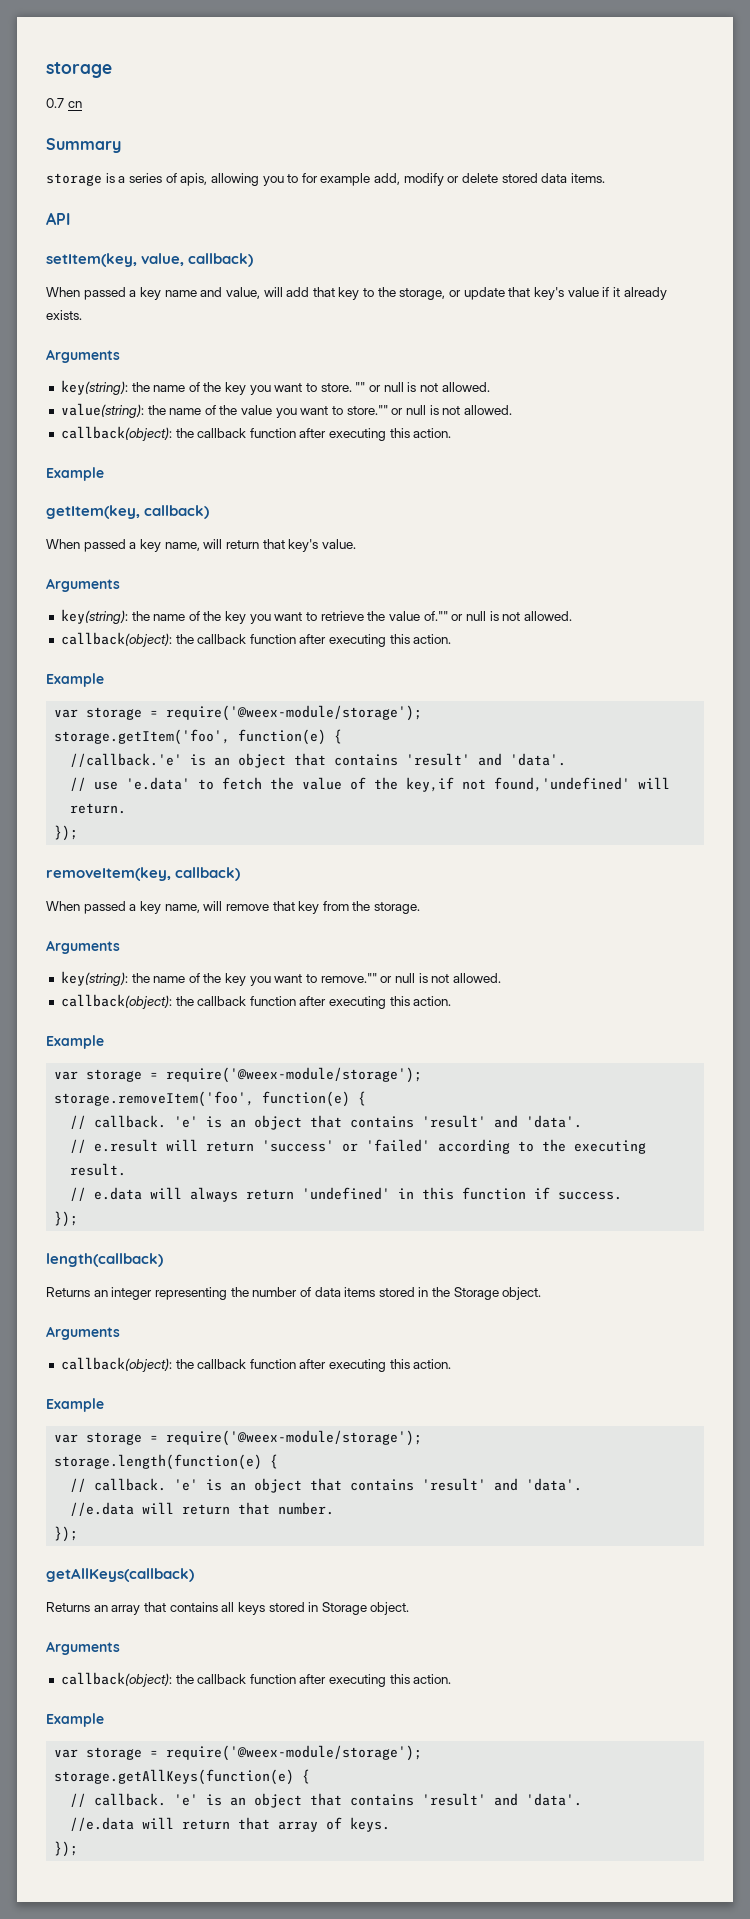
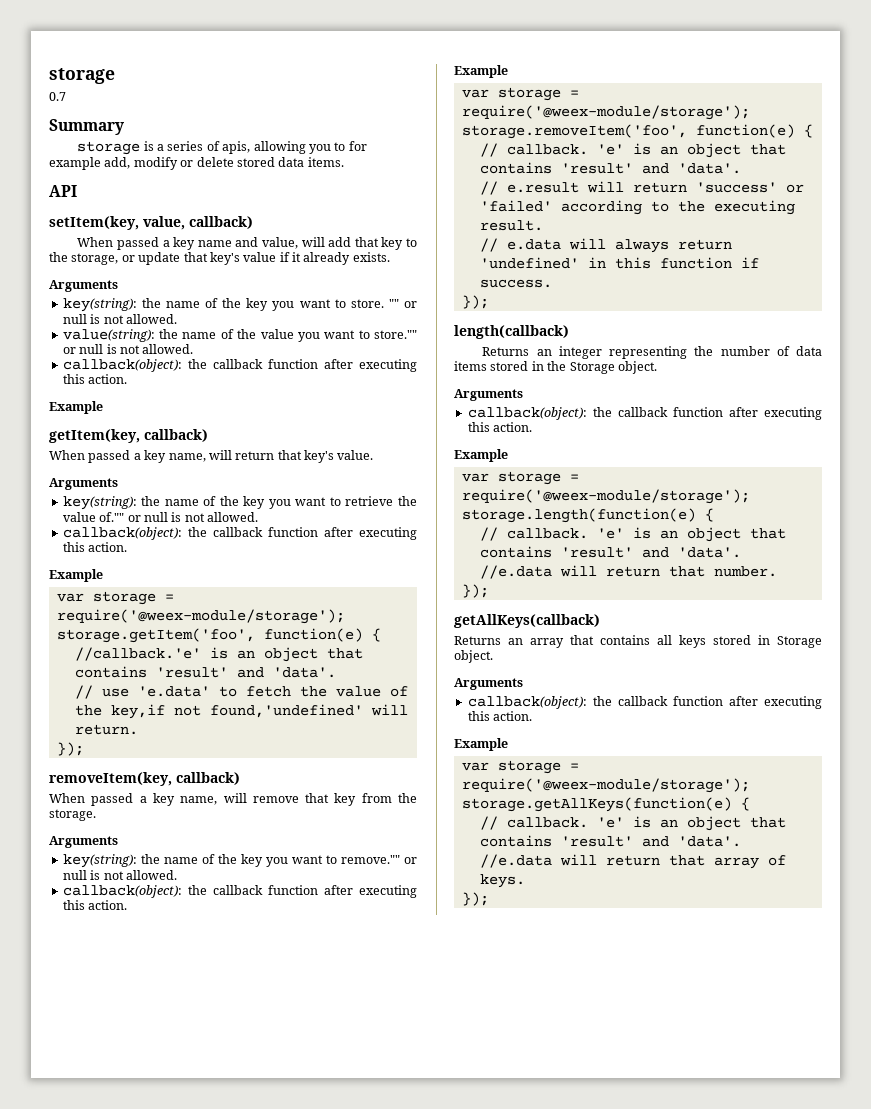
[67,101,82,108] cn -> (66, 96) none

